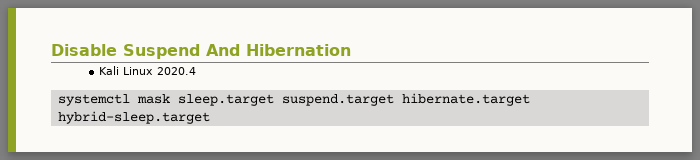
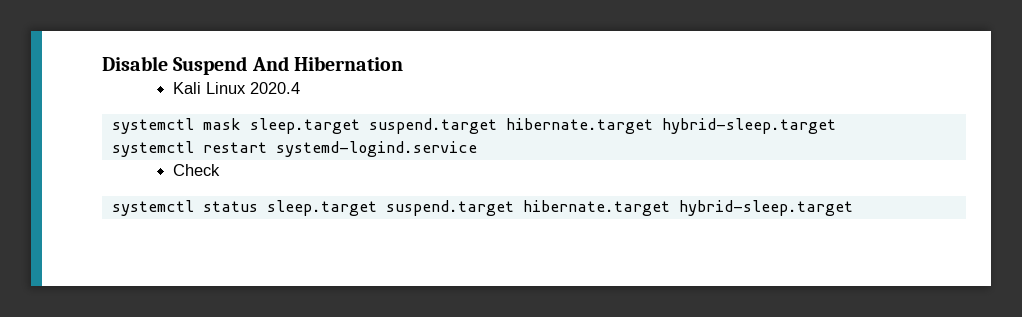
(210, 117) none -> [111,141,477,157] [173,164,221,176] [111,200,853,216] // systemctl restart systemd-logind.service // Check // systemctl status sleep.target suspend.target hibernate.target hybrid-sleep.target

